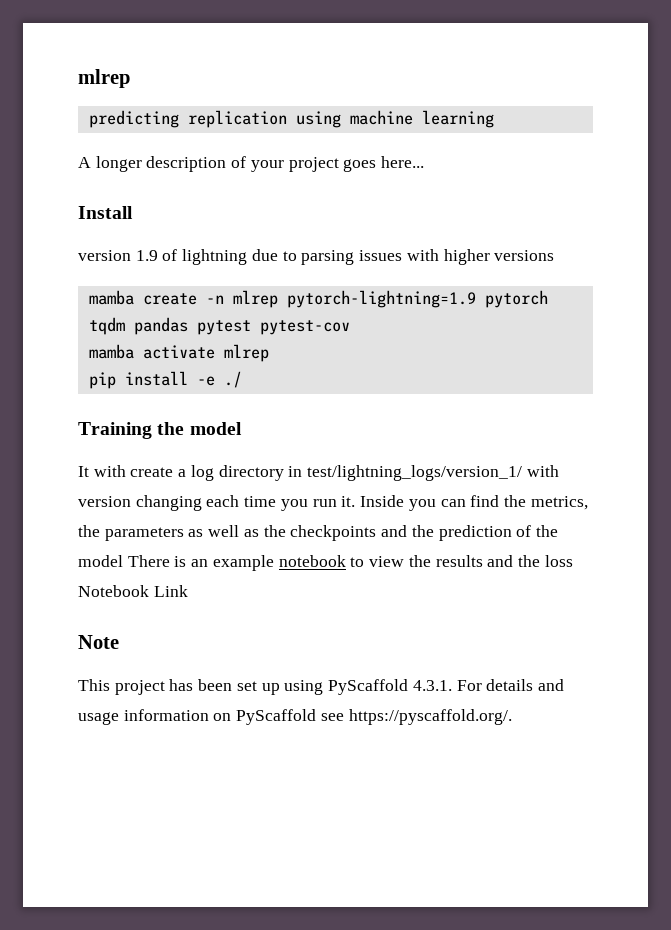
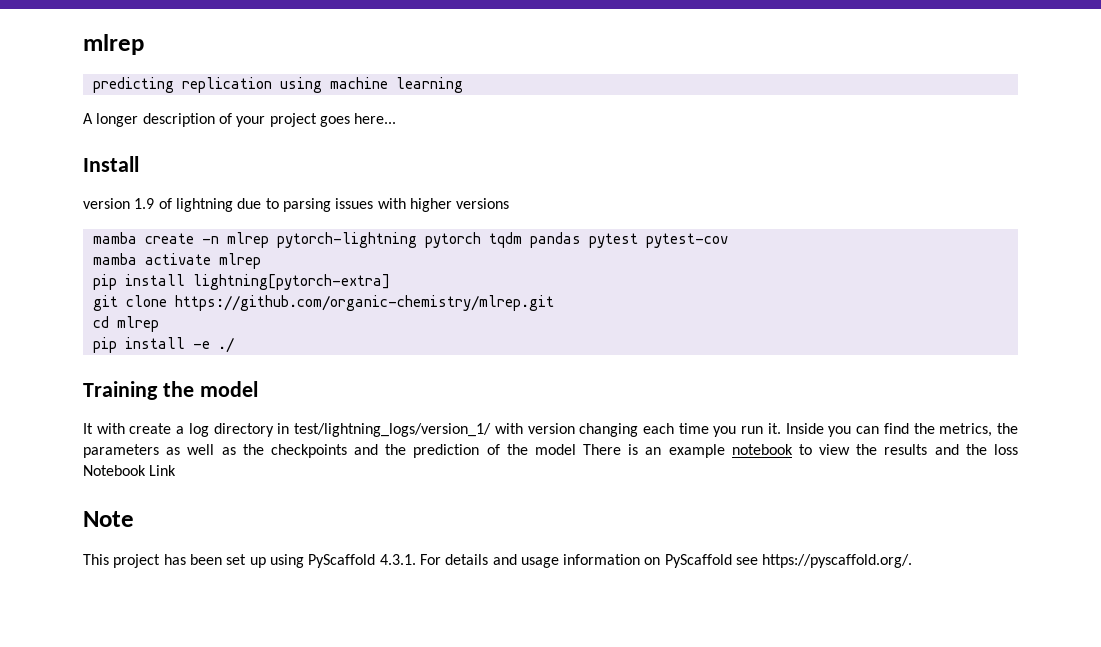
[286,290,476,308] pytorch-lightning=1.9 -> [276,232,417,248] pytorch-lightning
(269, 353) none -> [92,274,390,290] [92,295,554,311] [92,316,159,332] // pip install lightning[pytorch-extra] // git clone https://github.com/organic-chemistry/mlrep.git // cd mlrep

